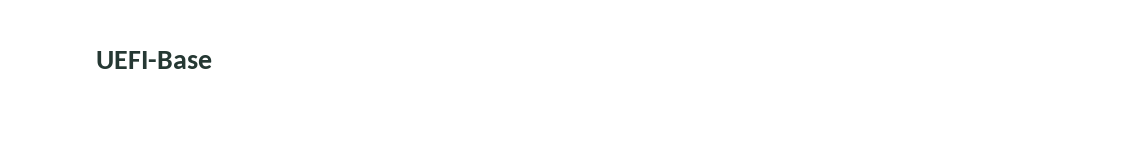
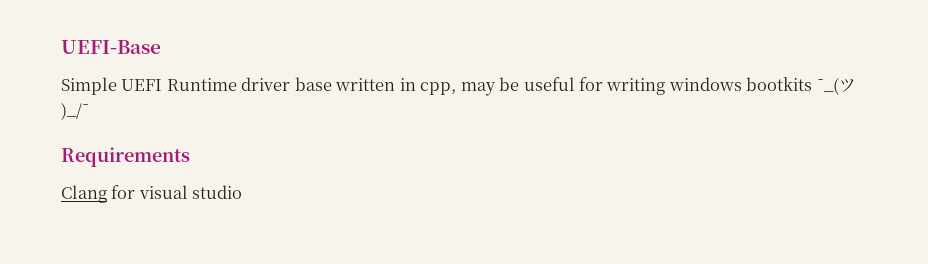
(212, 60) none -> [61,77,856,96] [61,102,89,120] [61,147,190,167] [61,185,243,203] // Simple UEFI Runtime driver base written in cpp, may be useful for writing windows bootkits ¯_(ツ)_/¯ // Requirements // Clang for visual studio

